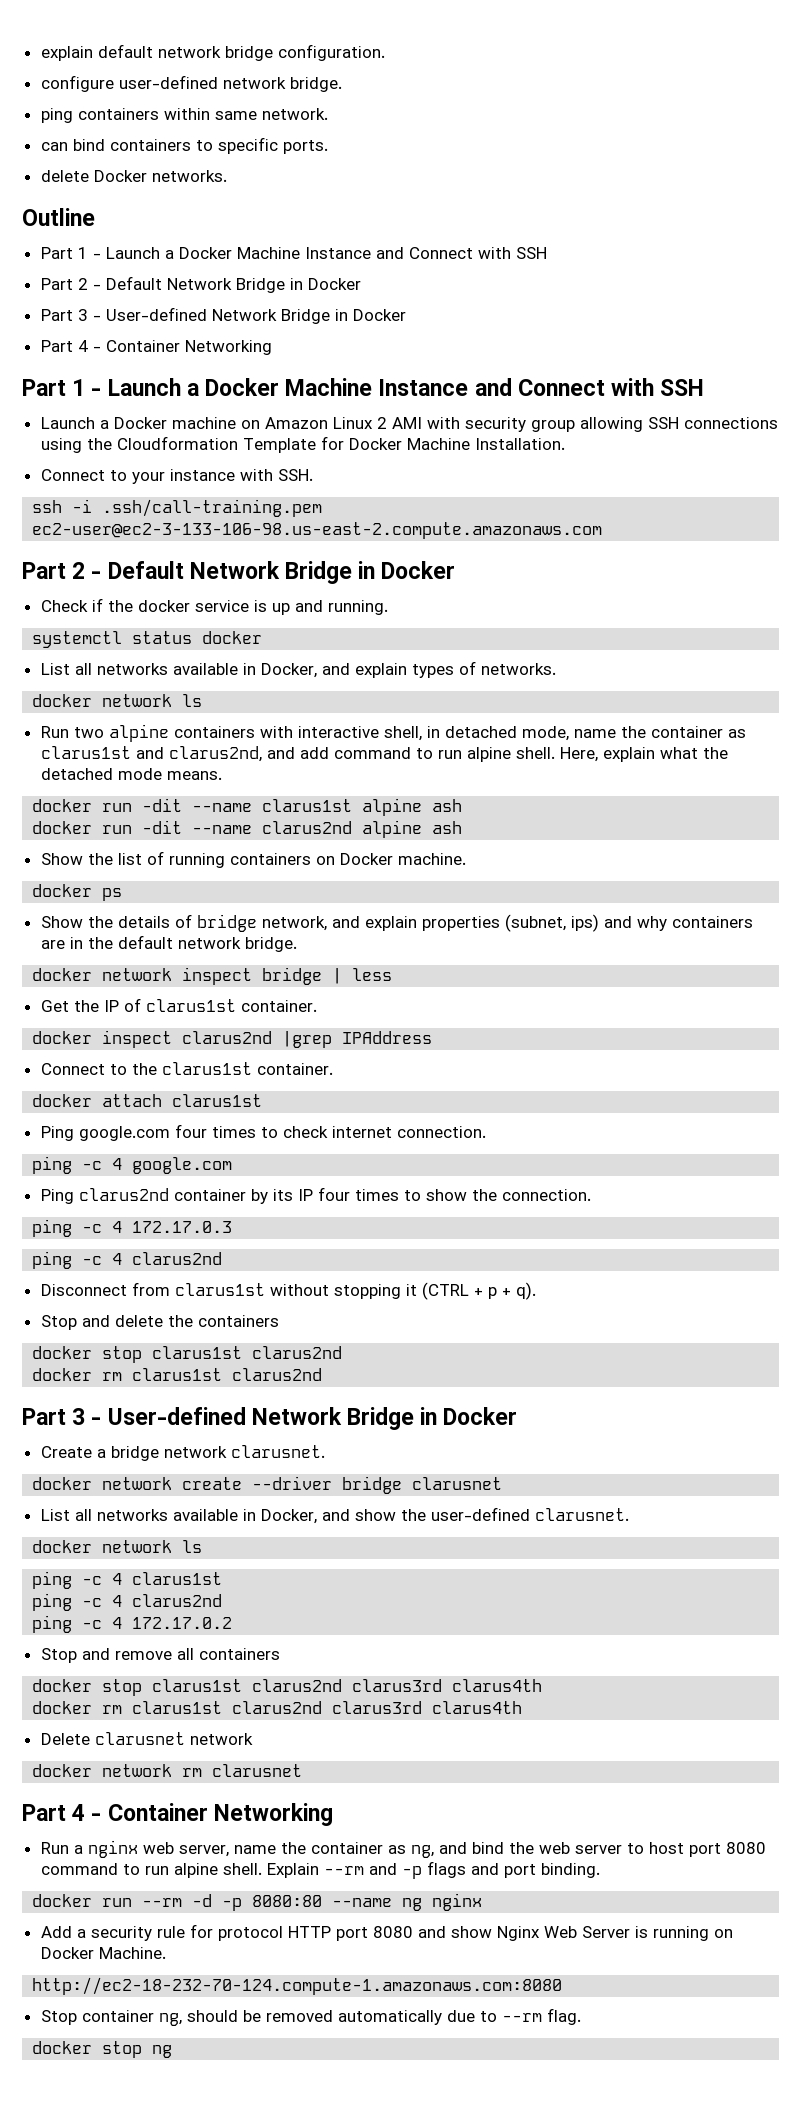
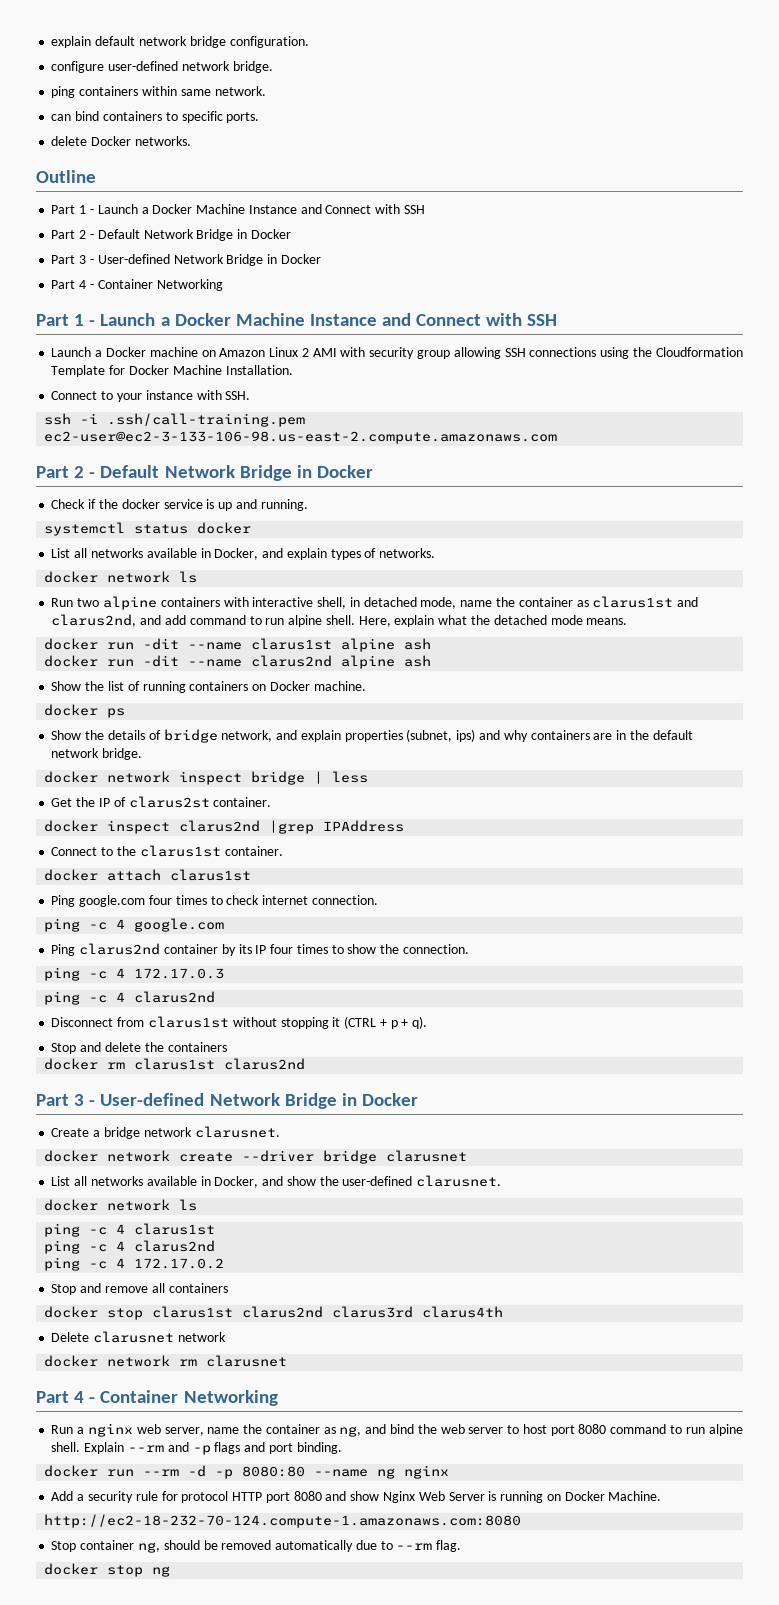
[145,999,236,1012] clarus1st -> [128,796,210,808] clarus2st
[32,1346,343,1363] // docker stop clarus1st clarus2nd -> (227, 1047) none
[32,1701,523,1714] // docker rm clarus1st clarus2nd clarus3rd clarus4th -> (504, 1312) none

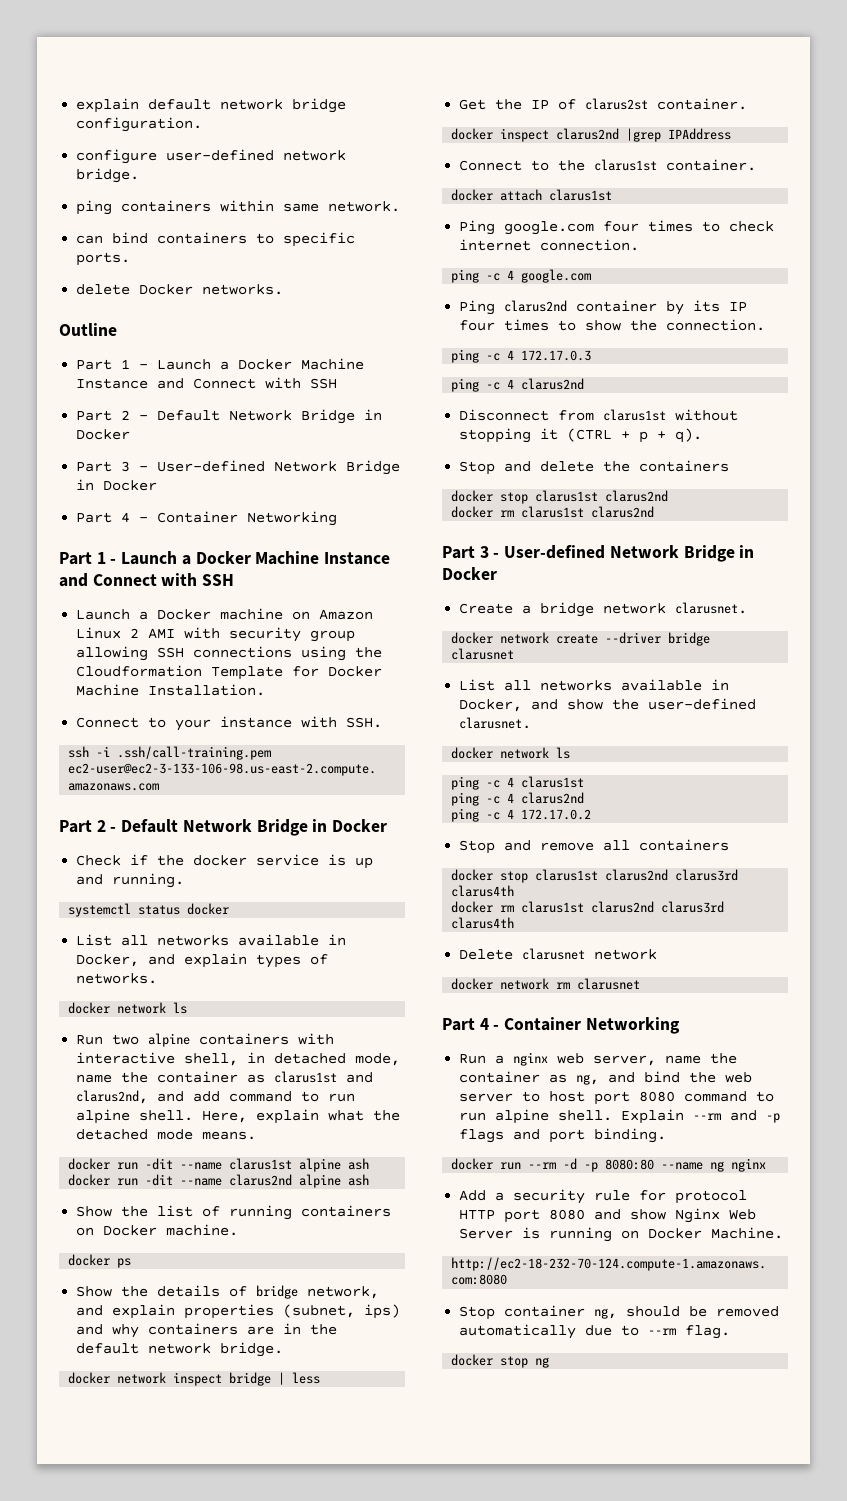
(227, 1047) none -> [451,490,669,504] // docker stop clarus1st clarus2nd
(504, 1312) none -> [451,901,725,913] [451,917,515,929] // docker rm clarus1st clarus2nd clarus3rd clarus4th

